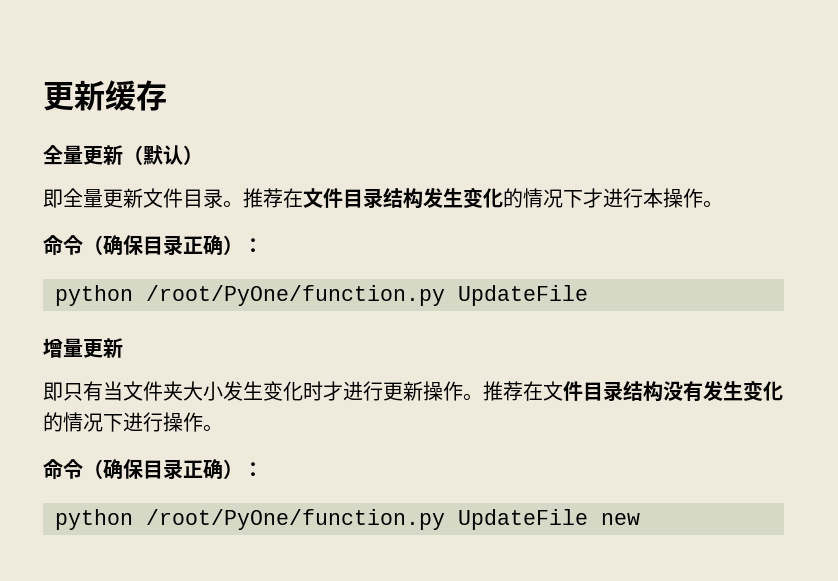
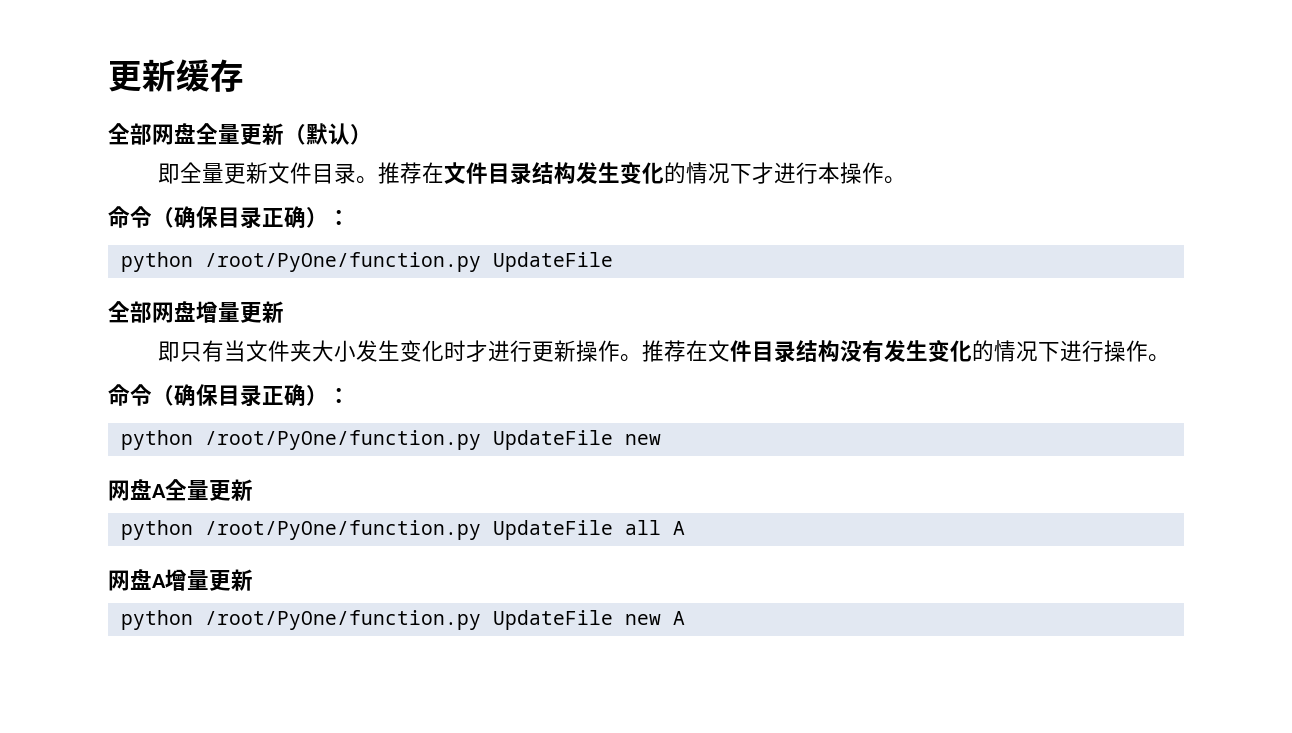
(63, 155) none -> [130,123,218,145] 部网盘全
(588, 295) none -> [108,301,196,323] 全部网盘
(640, 519) none -> [108,479,253,501] [120,520,685,540] [108,569,253,591] [120,610,685,630] // 网盘A全量更新 // python /root/PyOne/function.py UpdateFile all A // 网盘A增量更新 // python /root/PyOne/function.py UpdateFile new A

